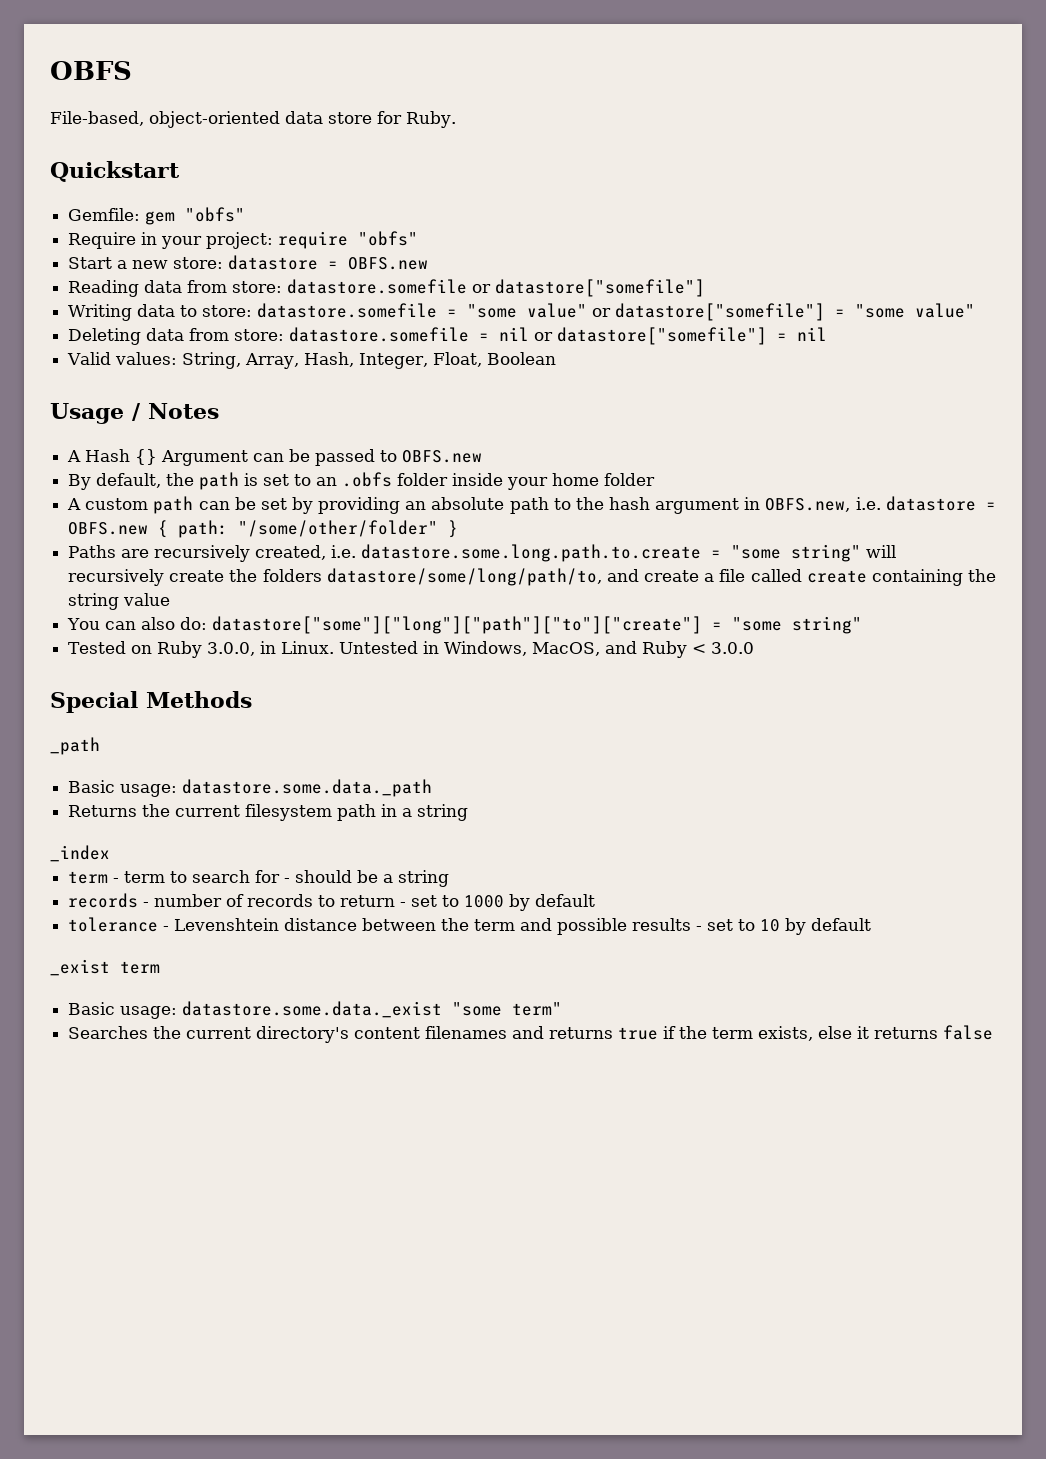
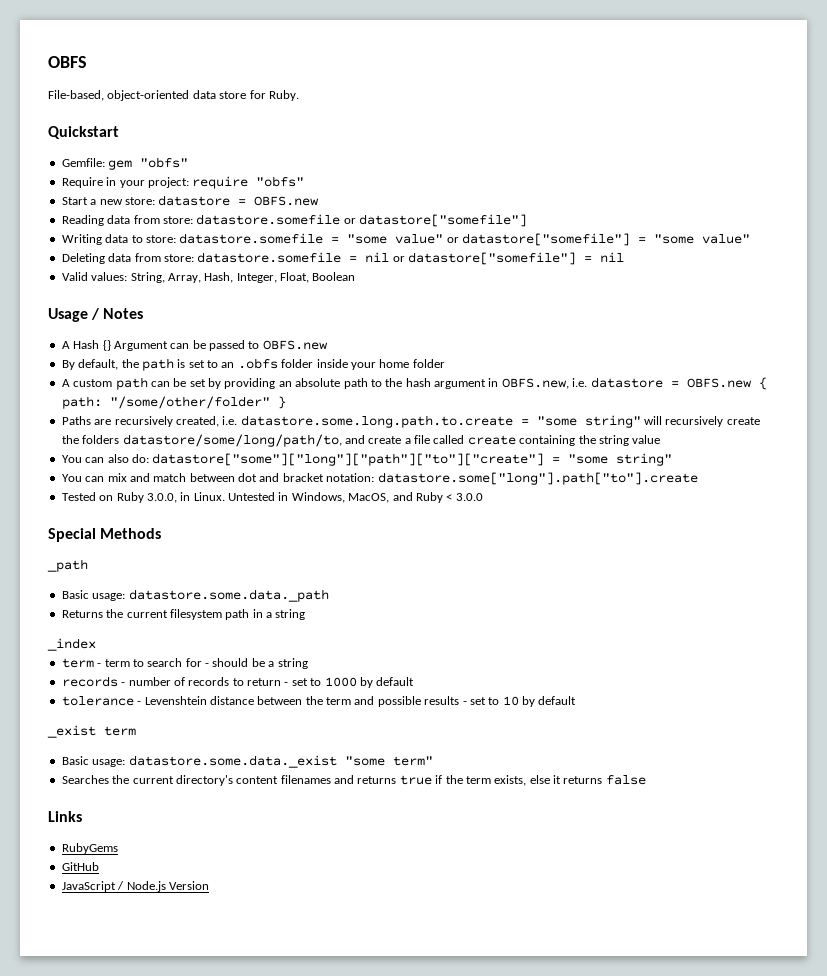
(863, 625) none -> [61,472,698,485] // You can mix and match between dot and bracket notation: datastore.some["long"].path["to"].create
(994, 1032) none -> [48,811,82,822] [61,843,118,854] [61,862,99,871] [61,881,209,892] // Links // RubyGems // GitHub // JavaScript / Node.js Version

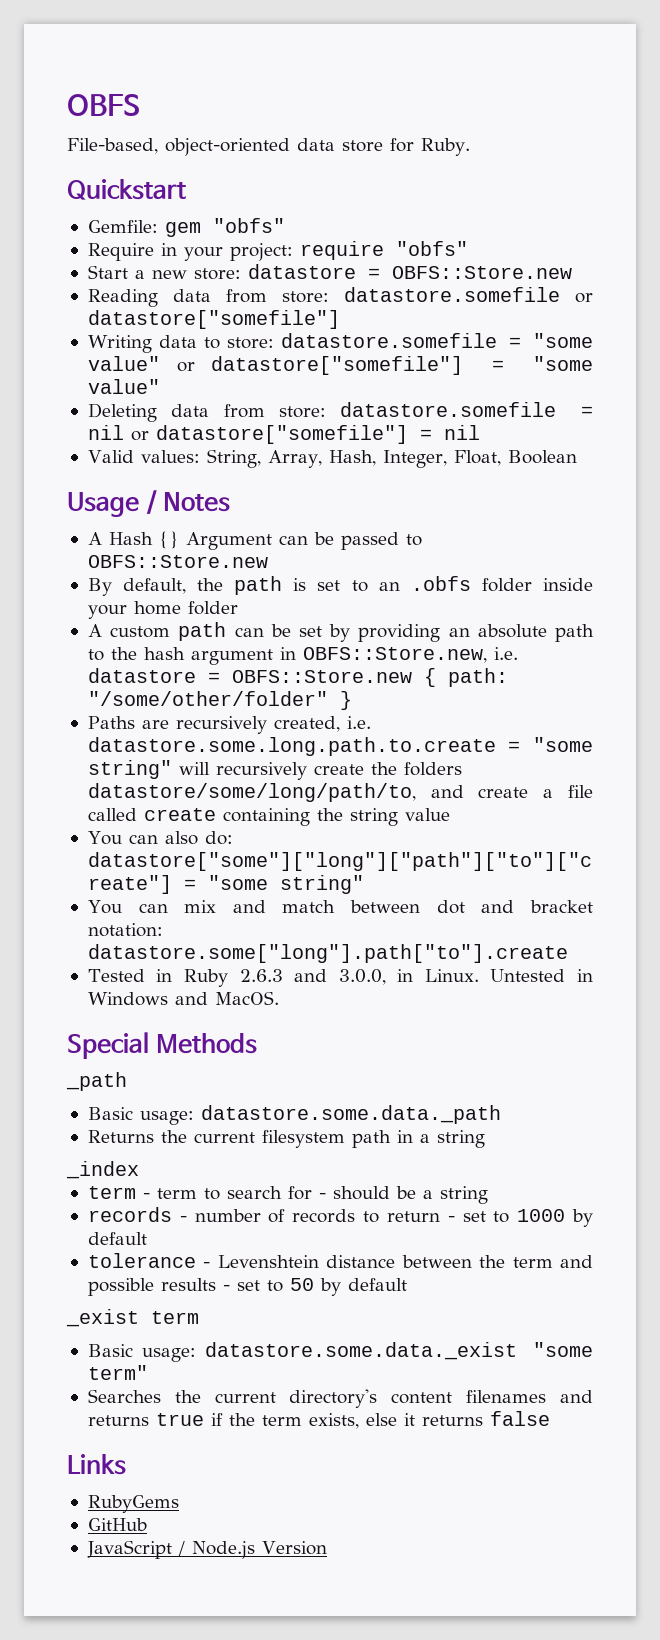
[254,196,320,206] OBFS.new -> [391,266,572,279] OBFS::Store.new
[262,340,328,350] OBFS.new -> [87,555,268,568] OBFS::Store.new
[501,378,569,389] OBFS.new, -> [302,647,487,663] OBFS::Store.new,
[686,378,752,388] OBFS.new -> [231,670,412,683] OBFS::Store.new
[99,492,144,503] on Ruby -> [156,969,328,987] in Ruby 2.6.3 and
[291,492,483,503] Windows, MacOS, and Ruby < 3.0.0 -> [87,991,279,1006] Windows and MacOS.
[502,696,519,706] 10 -> [289,1278,314,1291] 50

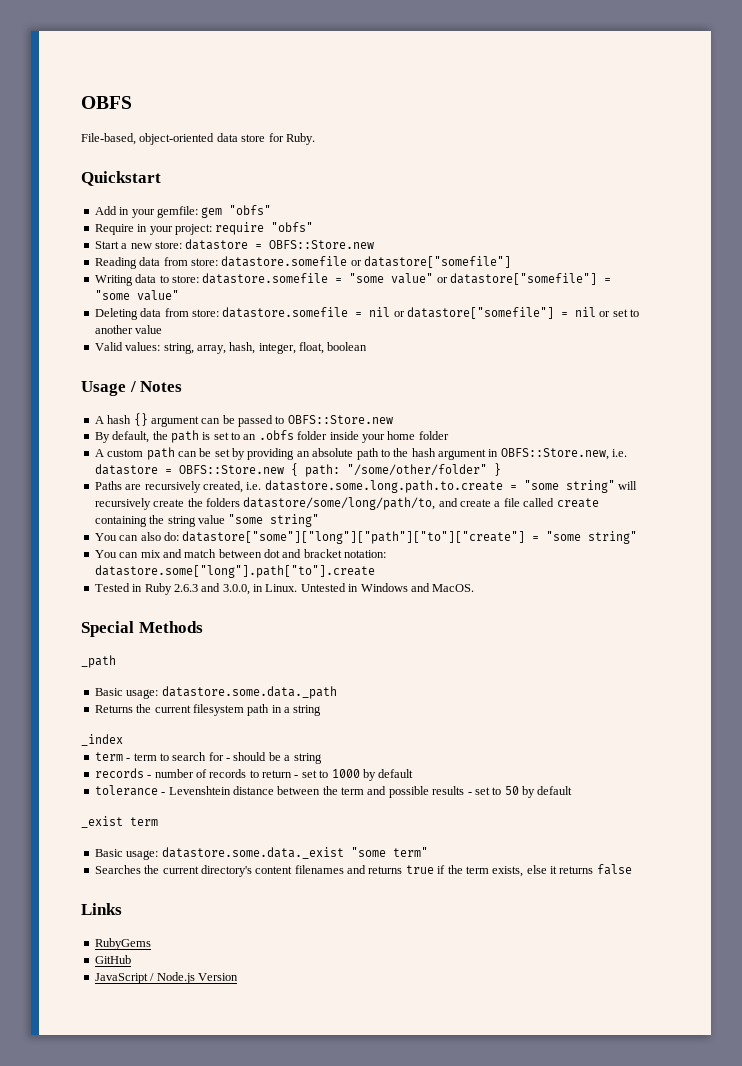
[87,220,158,233] Gemfile: -> [94,206,198,218] Add in your gemfile:
[87,449,577,468] // Valid values: String, Array, Hash, Integer, Float, Boolean -> [599,309,640,317] [94,325,163,334] [94,342,368,354] or set to another value // Valid values: string, array, hash, integer, float, boolean
[108,531,272,550] Hash {} Argument -> [107,413,199,427] hash {} argument
(450, 814) none -> [228,514,320,527] "some string"

